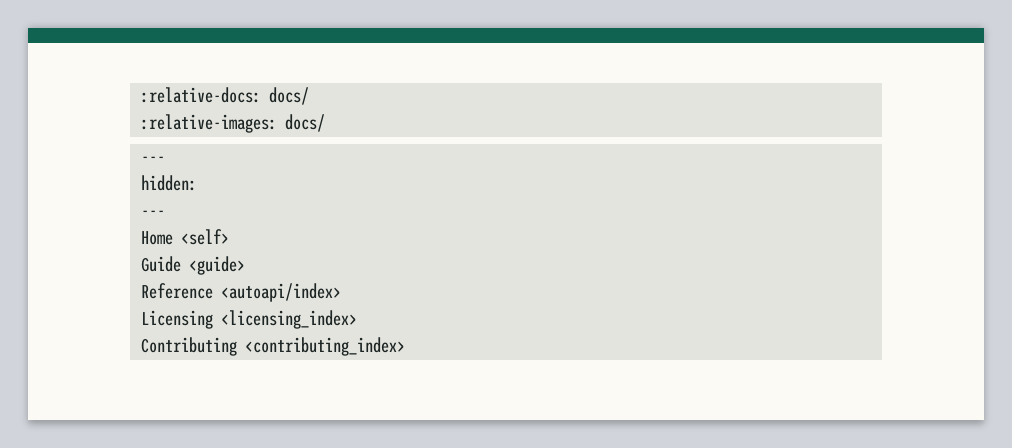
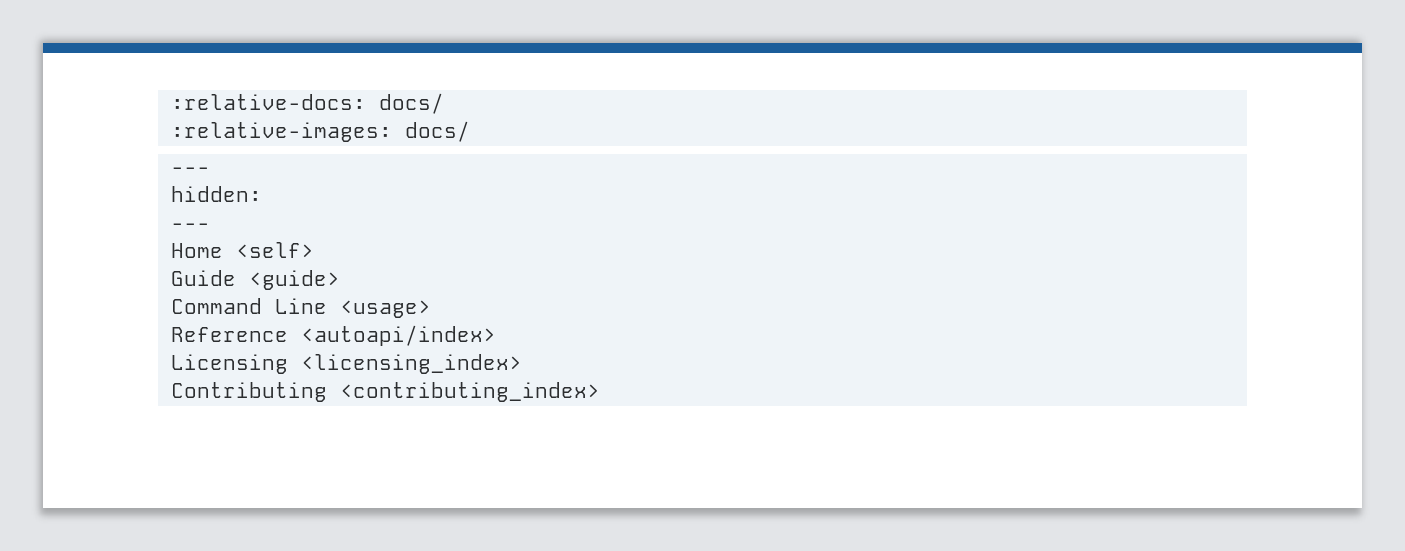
(246, 265) none -> [170,298,431,318] // Command Line <usage>

